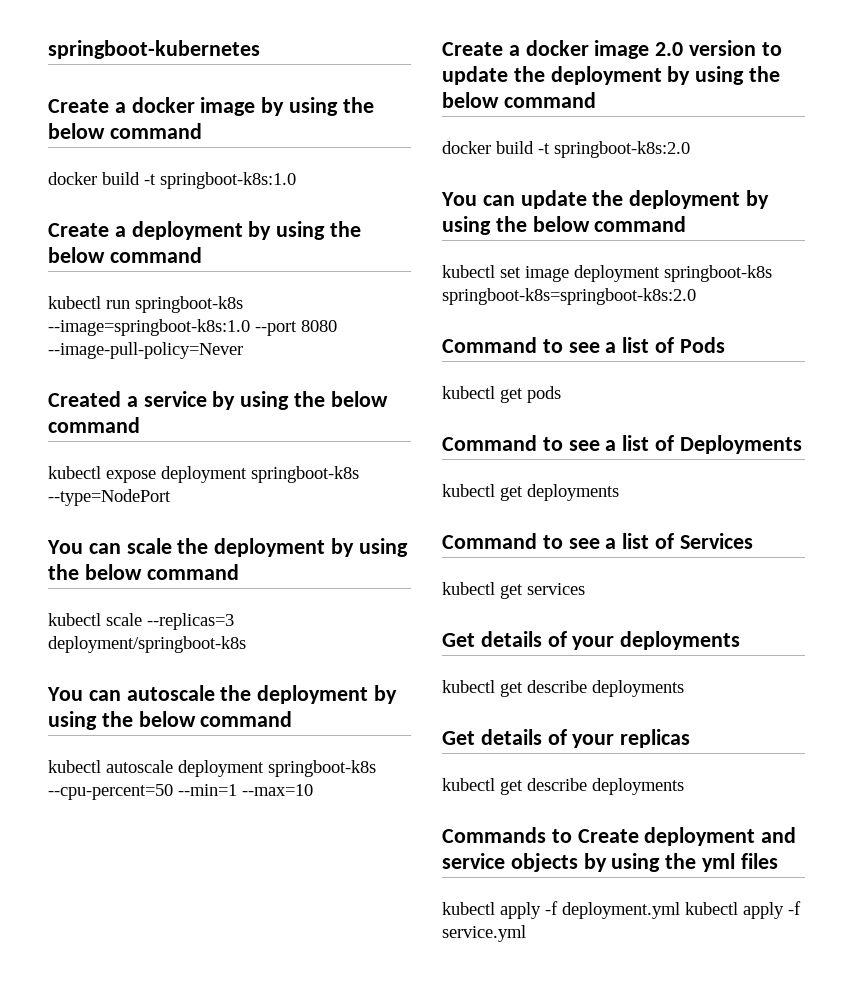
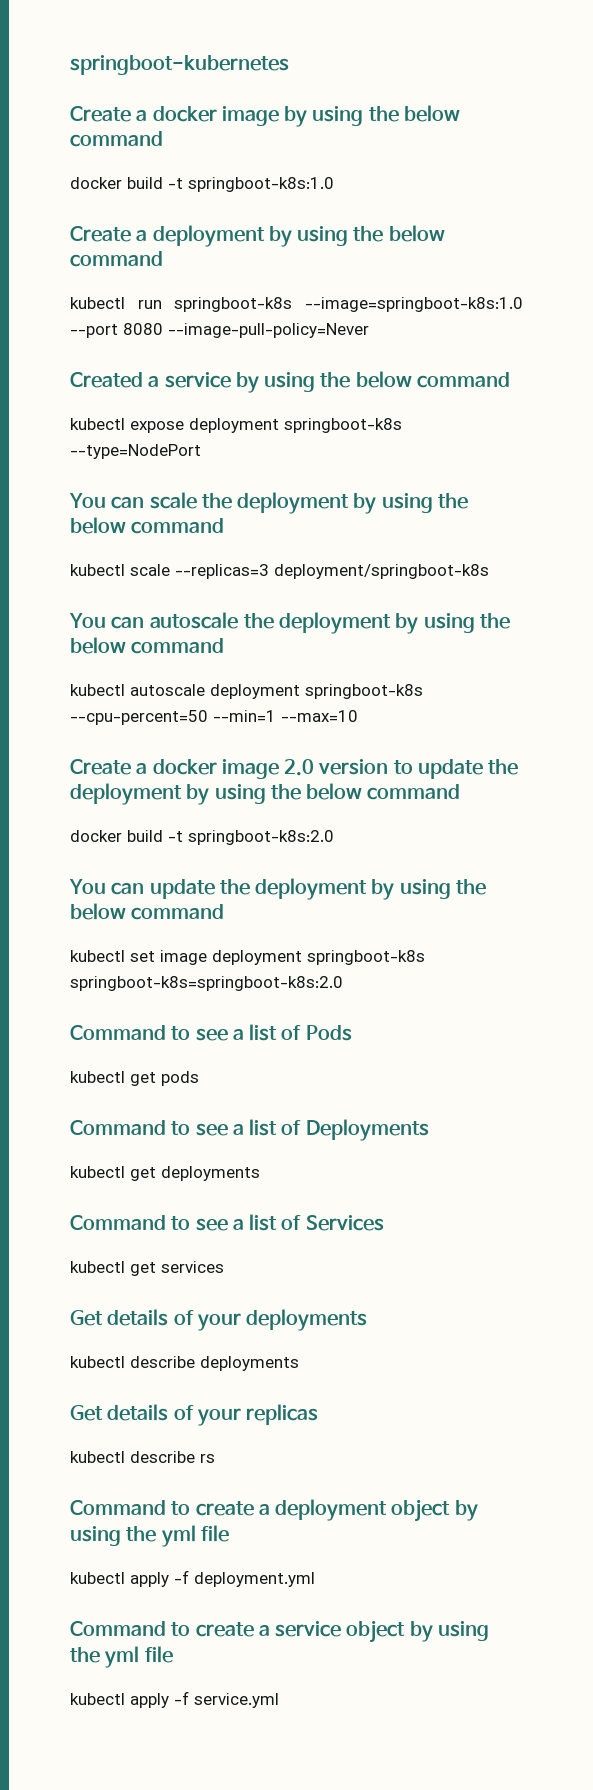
[500,682,523,697] get -> (125, 1362) none
[500,778,684,795] [442,827,797,846] [442,853,778,872] get describe deployments // Commands to Create deployment and service objects by using the yml files -> [130,1451,215,1463] [70,1499,478,1522] [70,1525,229,1547] describe rs // Command to create a deployment object by using the yml file
(680, 910) none -> [70,1620,489,1643] [70,1646,173,1668] // Command to create a service object by using the yml file //

